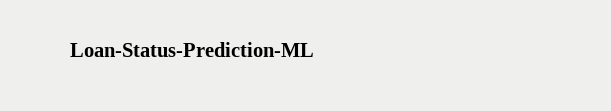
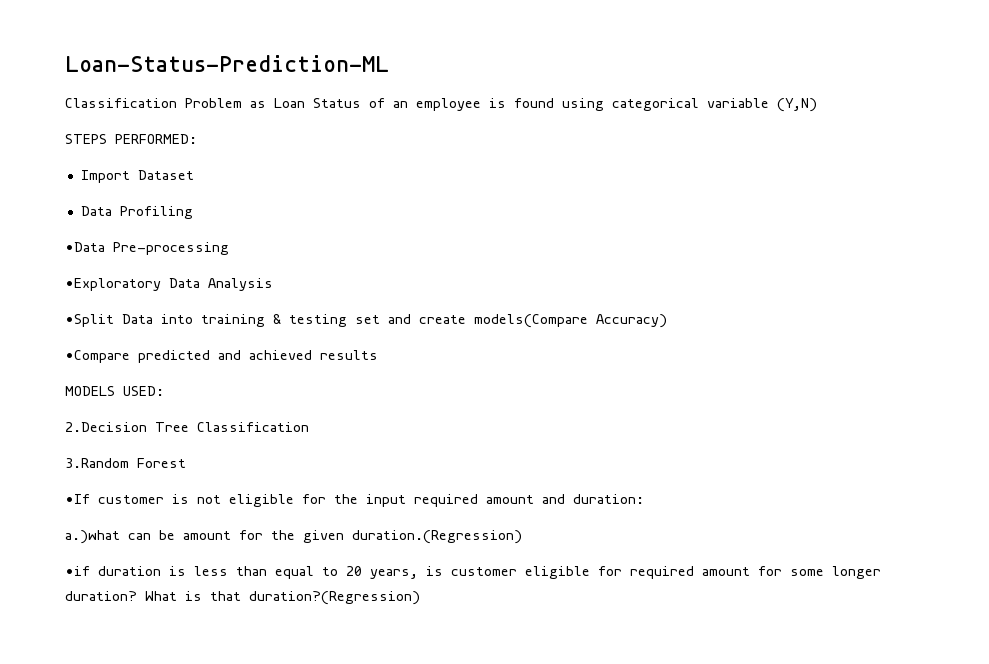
(314, 49) none -> [65,98,817,112] [65,134,197,144] [80,170,194,183] [80,206,193,219] [65,242,229,255] [65,278,273,291] [65,314,667,328] [65,350,378,363] [65,386,164,396] [65,422,309,432] [65,458,186,468] [65,494,644,507] [65,530,522,544] [65,566,881,579] [65,591,420,605] // Classification Problem as Loan Status of an employee is found using categorical variable (Y,N) // STEPS PERFORMED: // Import Dataset // Data Profiling // •Data Pre-processing // •Exploratory Data Analysis // •Split Data into training & testing set and create models(Compare Accuracy) // •Compare predicted and achieved results // MODELS USED: // 2.Decision Tree Classification // 3.Random Forest // •If customer is not eligible for the input required amount and duration: // a.)what can be amount for the given duration.(Regression) // •if duration is less than equal to 20 years, is customer eligible for required amount for some longer duration? What is that duration?(Regression)

